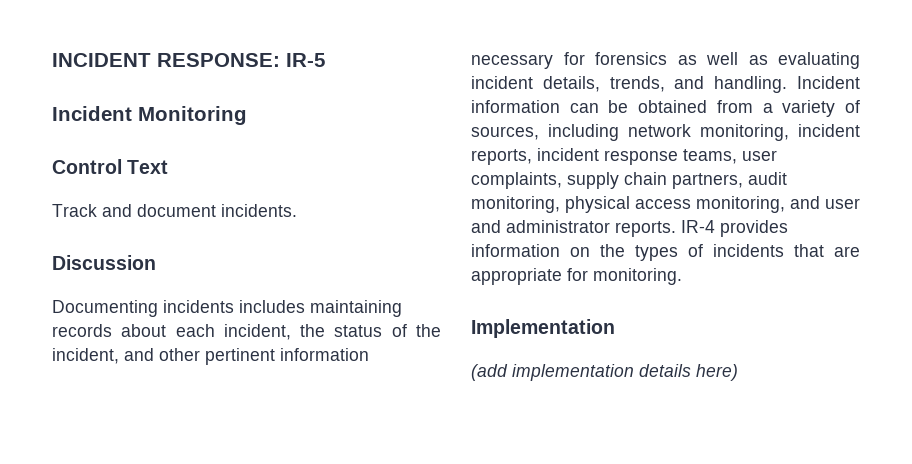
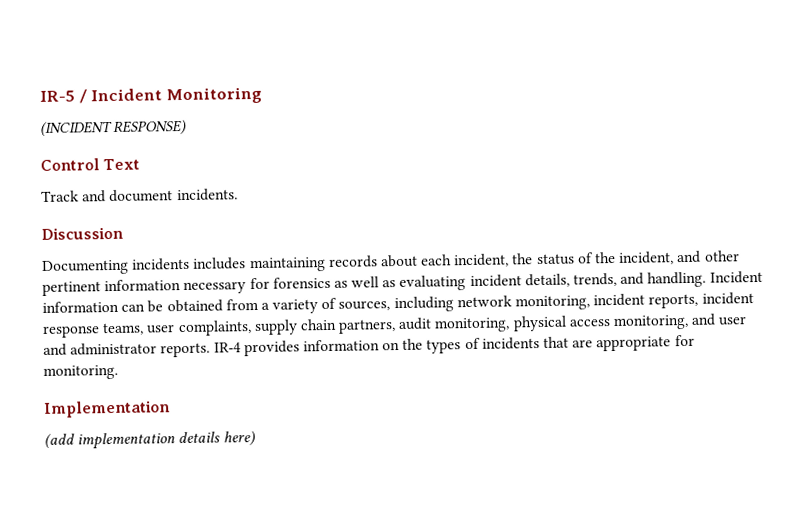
[52,53,280,67] INCIDENT RESPONSE: -> (39, 96) none
(325, 60) // -> [78,89,87,104] /
(247, 115) none -> [40,119,188,137] // (INCIDENT RESPONSE)

